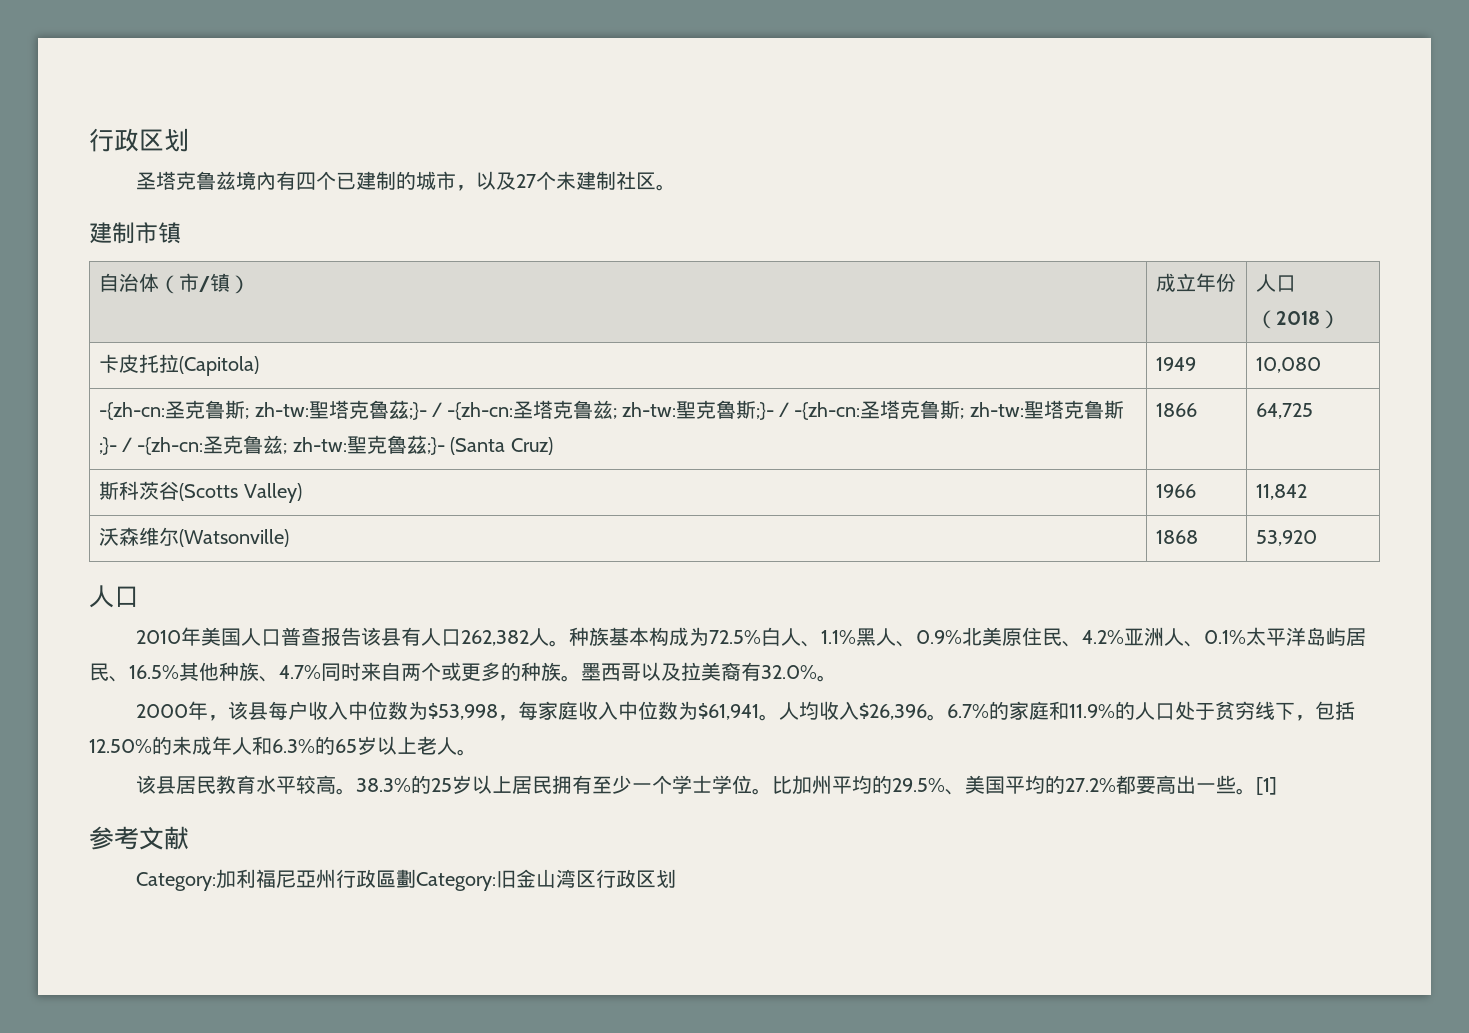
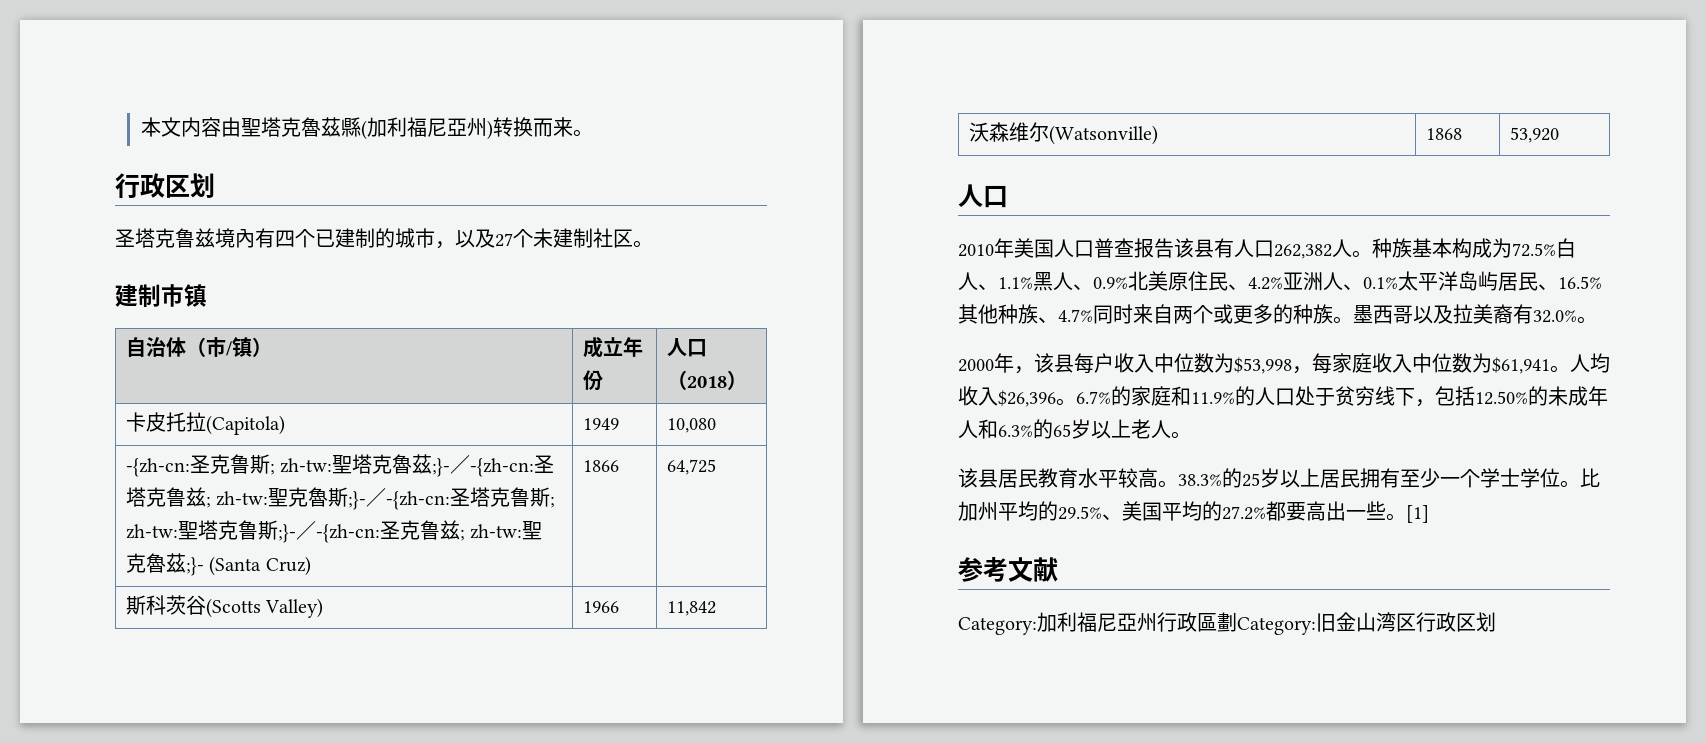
(89, 140) none -> [140,117,593,140] 本文内容由聖塔克魯茲縣(加利福尼亞州)转换而来。 //

